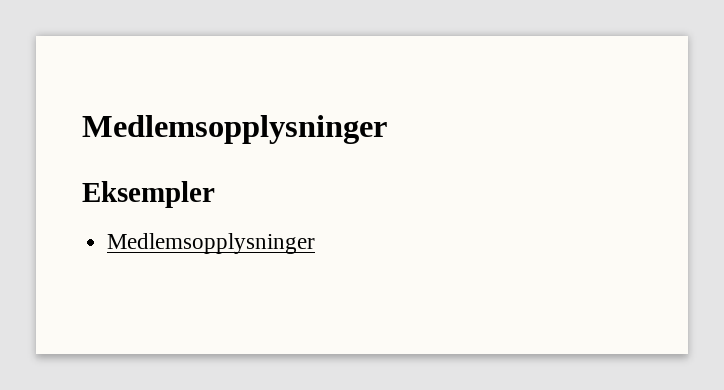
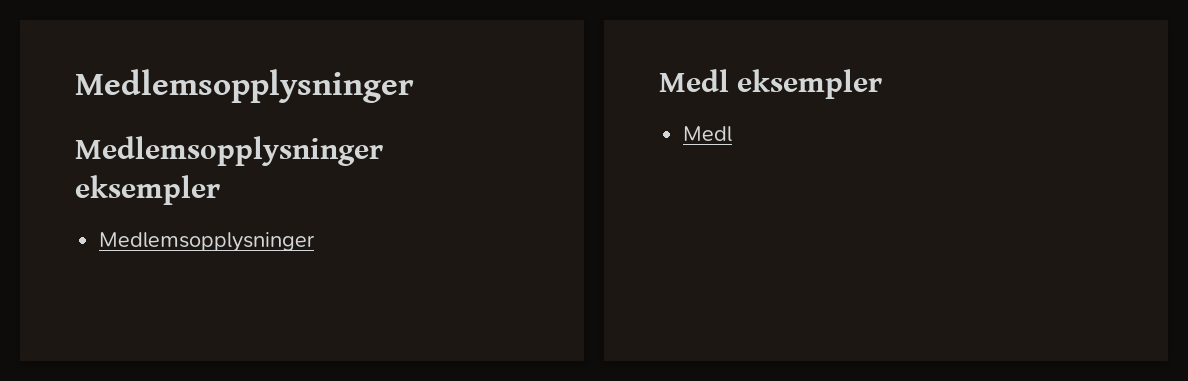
[82,115,387,144] [82,181,215,208] [107,233,316,254] Medlemsopplysninger // Eksempler // Medlemsopplysninger -> [75,69,414,103] [75,136,383,166] [75,175,220,205] [99,232,316,252] [659,69,883,99] [683,126,733,142] Medlemsopplysninger // Medlemsopplysninger eksempler // Medlemsopplysninger // Medl eksempler // Medl

